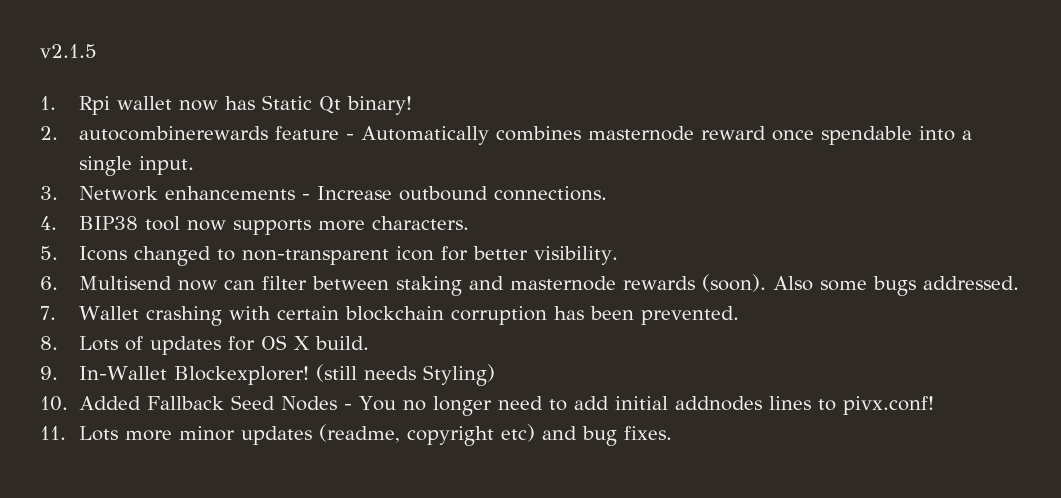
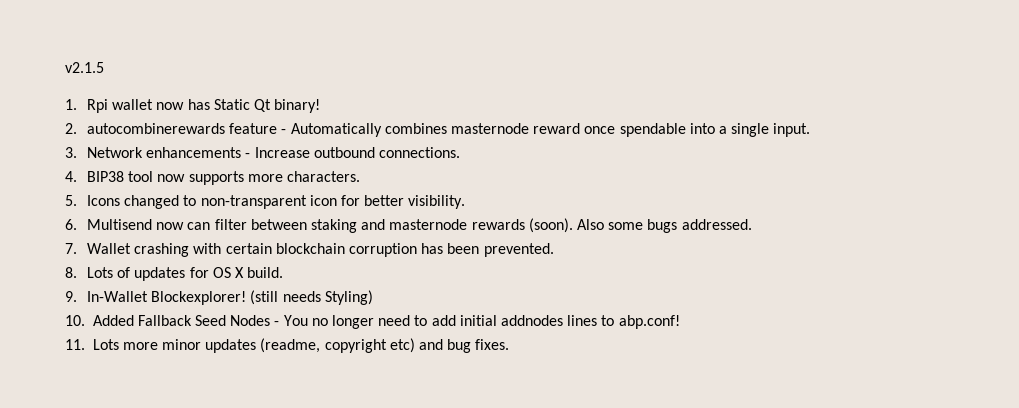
[842,396,934,415] pivx.conf! -> [618,315,680,329] abp.conf!

